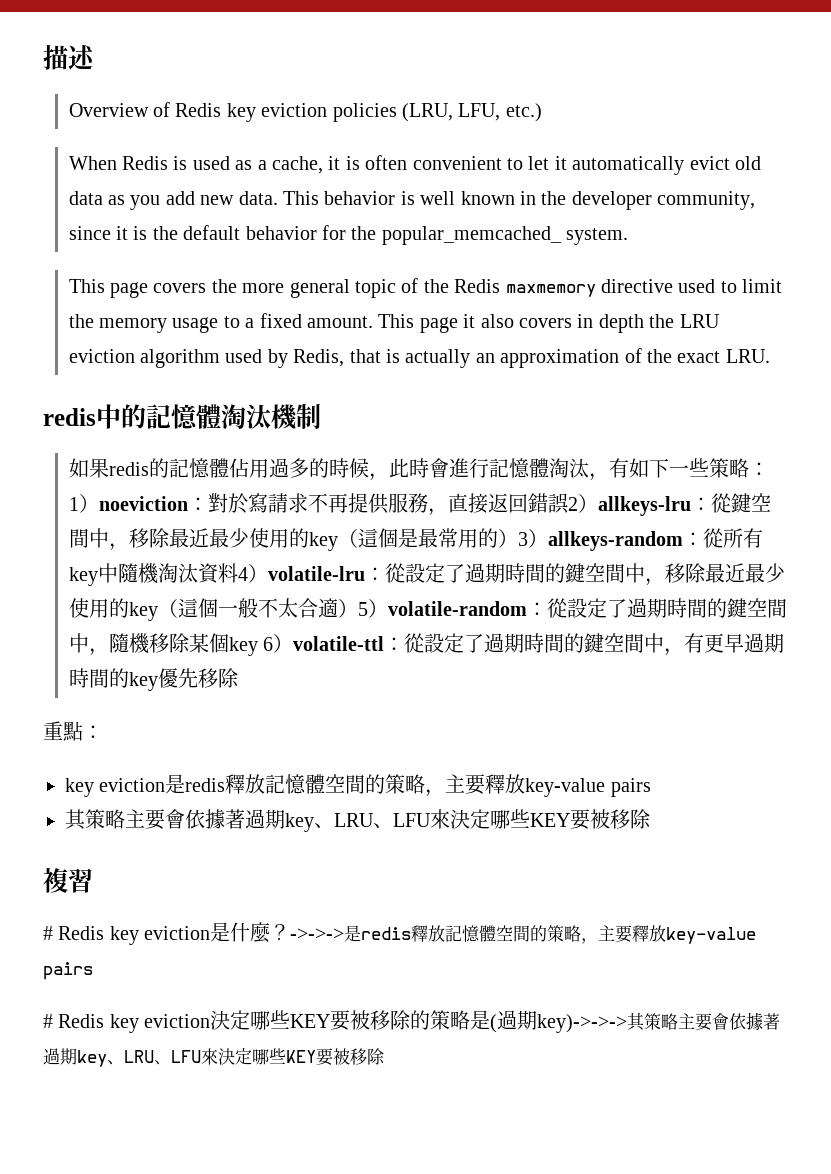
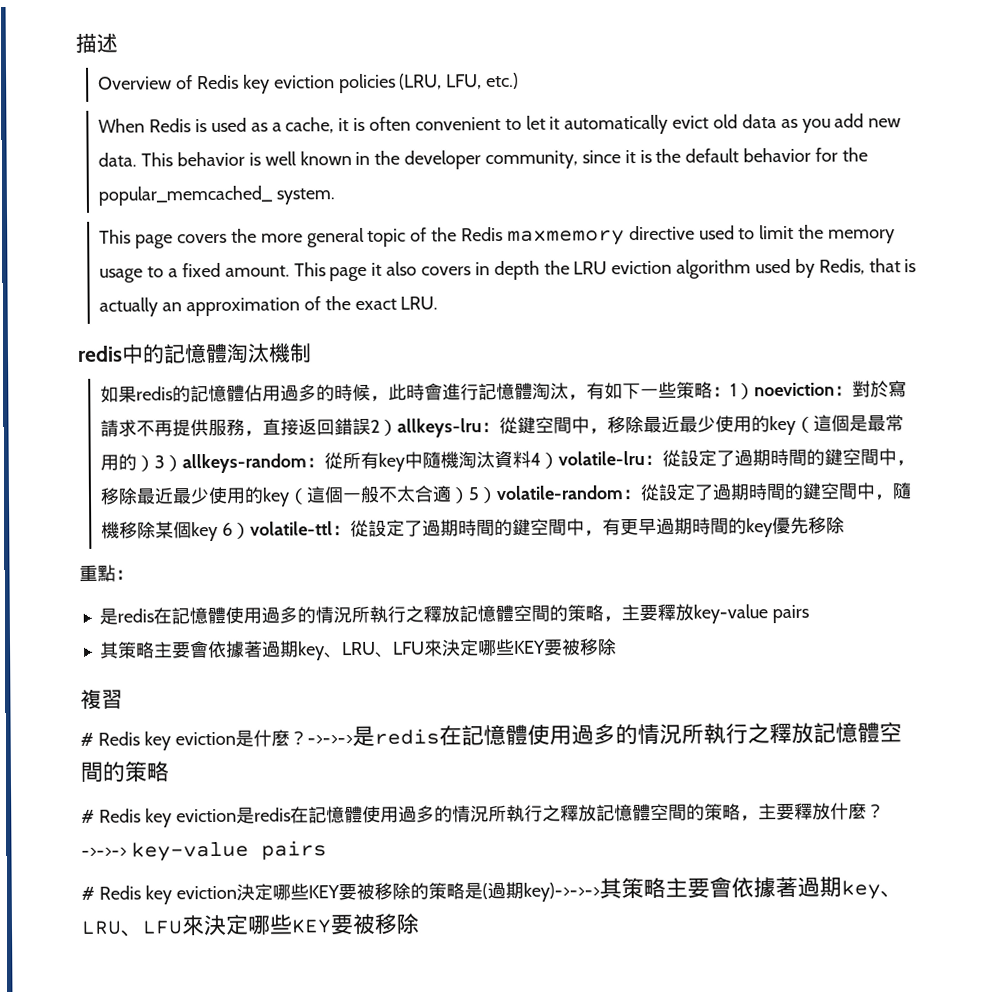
[65,774,226,797] key eviction是redis -> [98,605,424,625] 是redis在記憶體使用過多的情況所執行之
[411,925,667,944] 釋放記憶體空間的策略，主要釋放 -> [438,722,902,746] [80,761,169,782] [81,802,885,828] [81,847,127,857] 在記憶體使用過多的情況所執行之釋放記憶體空間的策略 // # Redis key eviction是redis在記憶體使用過多的情況所執行之釋放記憶體空間的策略，主要釋放什麼？->->->

